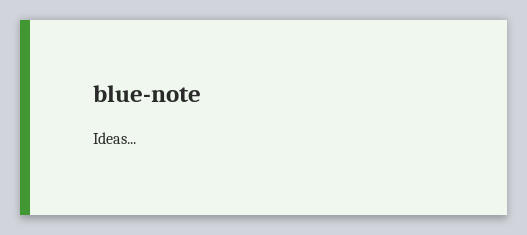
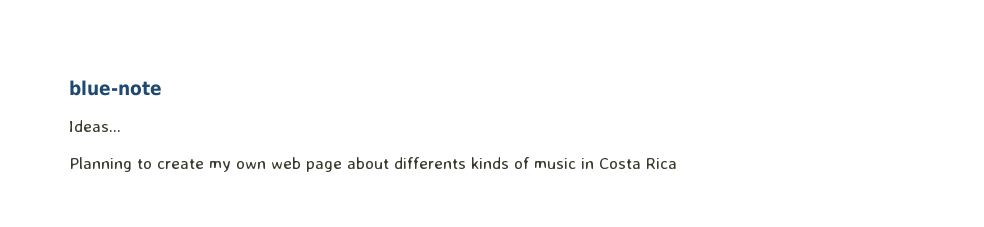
(136, 138) none -> [69,157,677,172] // Planning to create my own web page about differents kinds of music in Costa Rica

